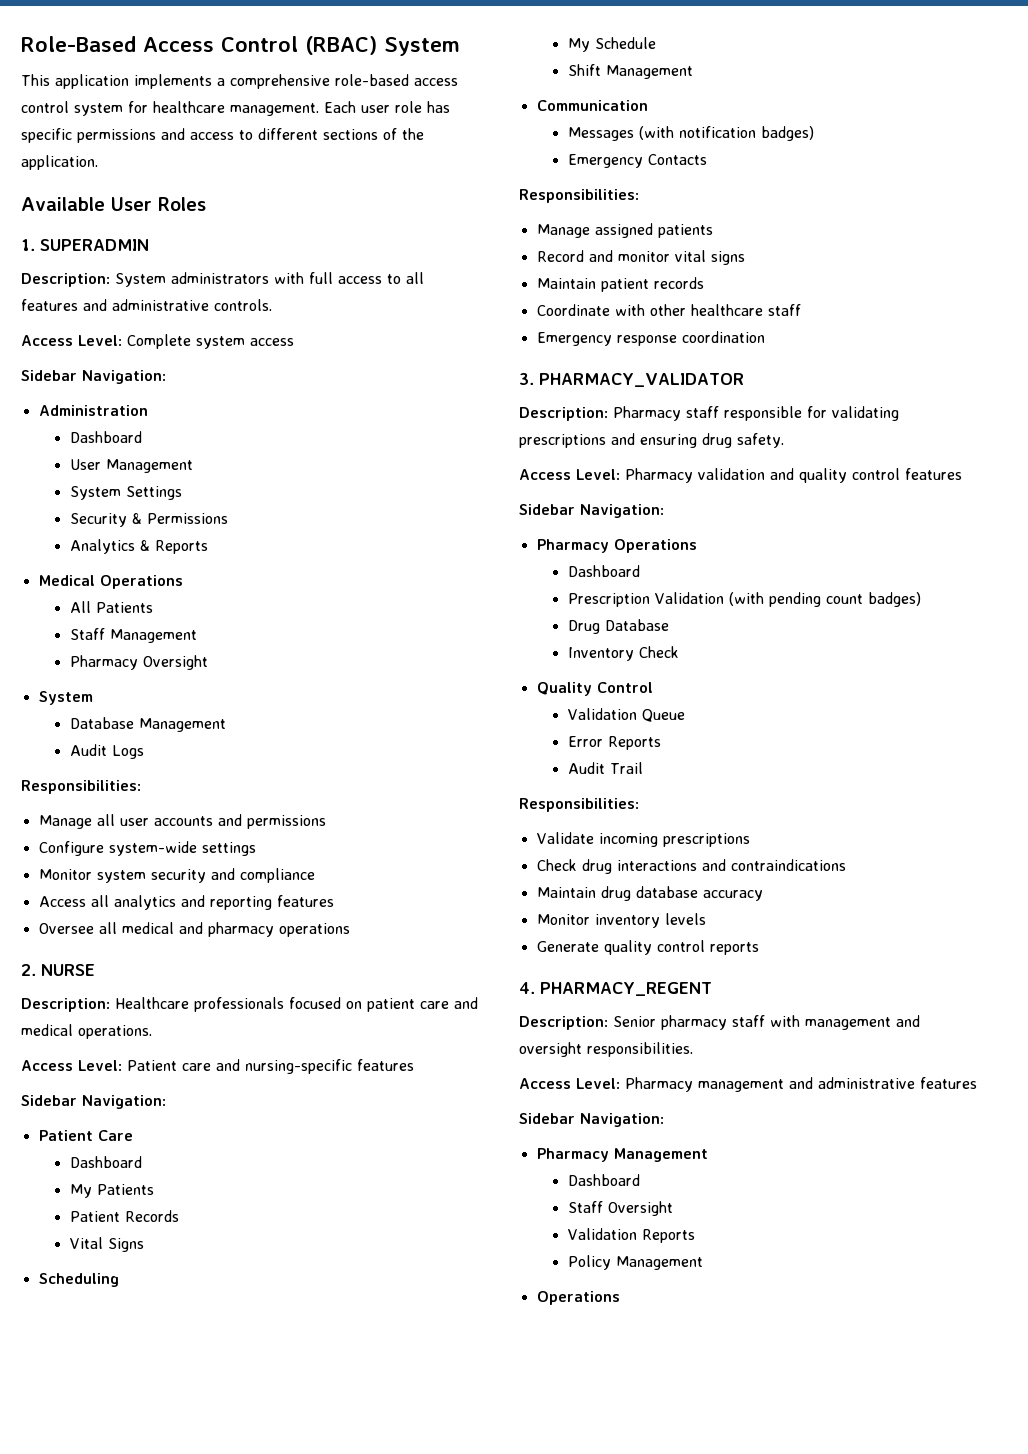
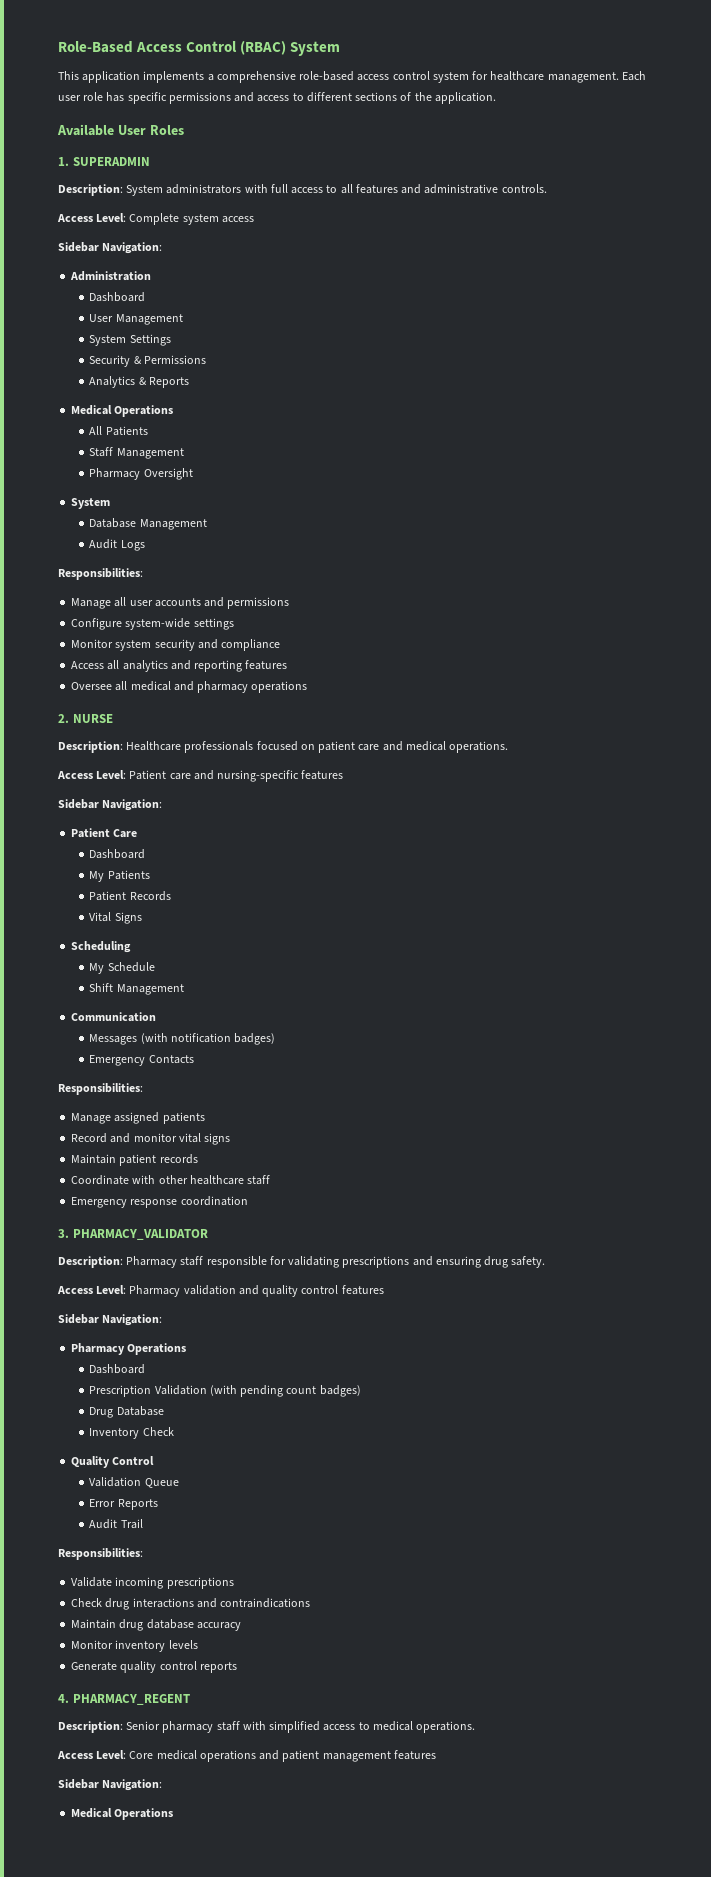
[805,1015,920,1030] [519,1042,693,1057] [519,1077,977,1092] [519,1113,664,1127] [536,1148,708,1162] [567,1174,640,1186] [567,1201,673,1216] [567,1228,695,1243] [567,1255,703,1270] management and oversight responsibilities. // Access Level: Pharmacy management and administrative features // Sidebar Navigation: // Pharmacy Management // Dashboard // Staff Oversight // Validation Reports // Policy Management // -> [269,1721,476,1733] [57,1750,436,1762] [58,1779,163,1791] [71,1808,113,1818] simplified access to medical operations. // Access Level: Core medical operations and patient management features // Sidebar Navigation: // Medical

